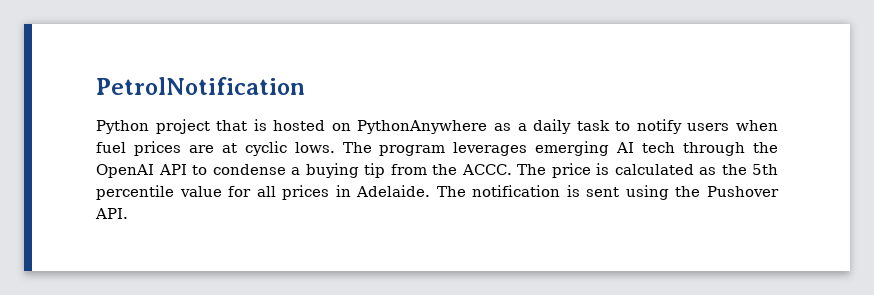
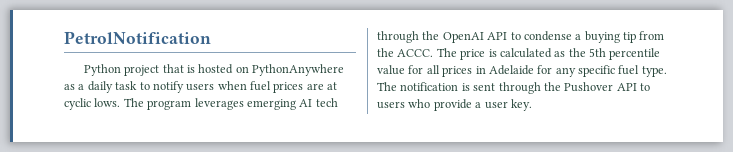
[356,185,431,197] Adelaide. -> [488,65,667,77] Adelaide for any specific fuel type.
[625,185,669,200] using -> [498,82,541,94] through
[95,208,128,219] API. -> [616,83,650,91] [377,99,532,111] API to users who provide a user key.

